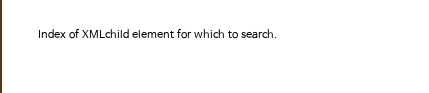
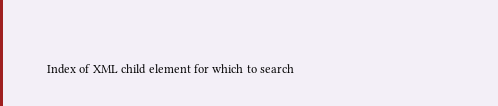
[81,29,129,38] XMLchild -> [92,64,147,74] XML child
[240,29,277,39] search. -> [260,64,294,73] search

